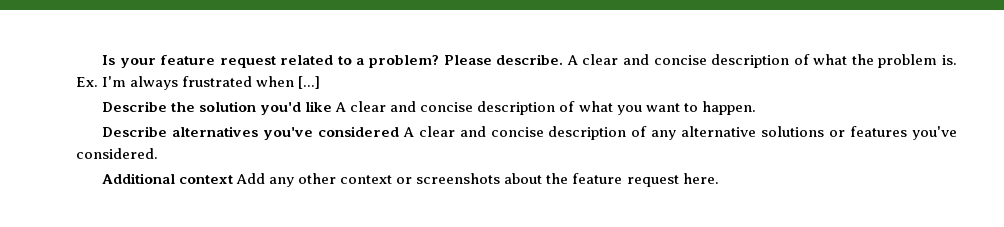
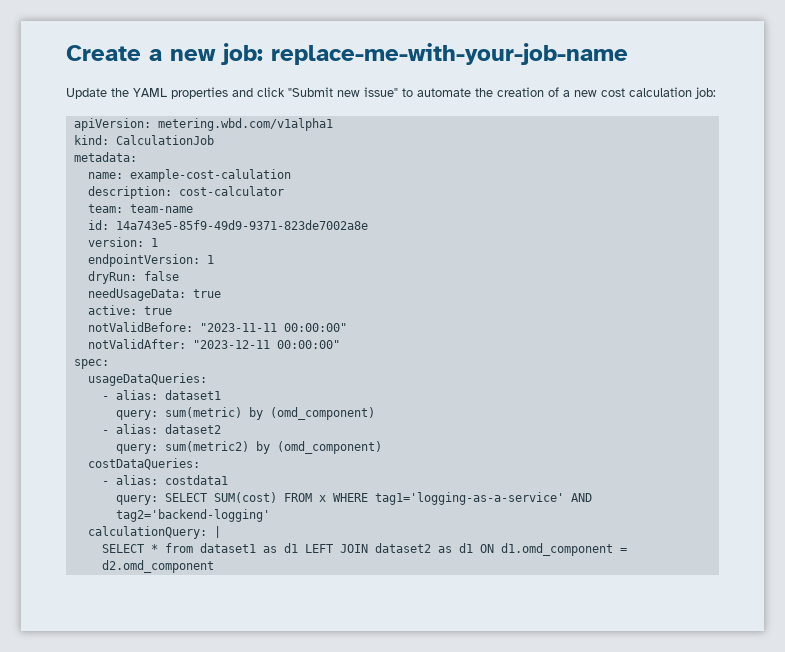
[101,54,957,68] [76,76,321,90] [101,101,756,115] [101,126,957,140] [76,148,158,159] [101,173,719,187] Is your feature request related to a problem? Please describe. A clear and concise description of what the problem is. Ex. I'm always frustrated when [...] // Describe the solution you'd like A clear and concise description of what you want to happen. // Describe alternatives you've considered A clear and concise description of any alternative solutions or features you've considered. // Additional context Add any other context or screenshots about the feature request here. -> [66,43,628,65] [66,87,716,99] [73,118,333,131] [73,135,214,145] [73,152,137,162] [87,169,291,182] [87,186,284,199] [87,204,193,213] [87,220,368,230] [87,237,158,247] [87,254,214,267] [87,271,179,284] [87,288,221,301] [87,305,172,315] [87,322,347,332] [87,339,340,349] [73,359,109,369] [87,373,207,386] [101,390,221,400] [115,407,375,420] [101,424,221,434] [115,441,382,454] [87,458,200,470] [101,475,228,485] [115,492,592,505] [115,509,270,522] [87,526,221,539] [101,543,627,556] [101,560,214,573] Create a new job: replace-me-with-your-job-name // Update the YAML properties and click "Submit new issue" to automate the creation of a new cost calculation job: // apiVersion: metering.wbd.com/v1alpha1 // kind: CalculationJob // metadata: // name: example-cost-calulation // description: cost-calculator // team: team-name // id: 14a743e5-85f9-49d9-9371-823de7002a8e // version: 1 // endpointVersion: 1 // dryRun: false // needUsageData: true // active: true // notValidBefore: "2023-11-11 00:00:00" // notValidAfter: "2023-12-11 00:00:00" // spec: // usageDataQueries: // - alias: dataset1 // query: sum(metric) by (omd_component) // - alias: dataset2 // query: sum(metric2) by (omd_component) // costDataQueries: // - alias: costdata1 // query: SELECT SUM(cost) FROM x WHERE tag1='logging-as-a-service' AND tag2='backend-logging' // calculationQuery: | // SELECT * from dataset1 as d1 LEFT JOIN dataset2 as d1 ON d1.omd_component = d2.omd_component

